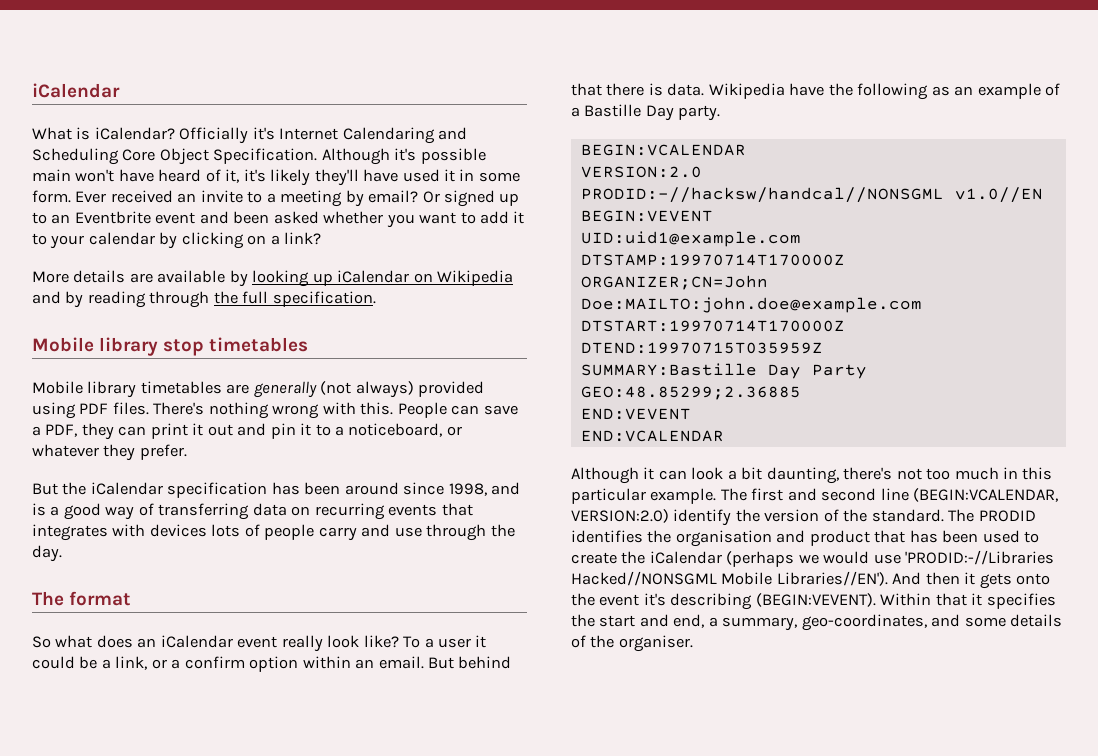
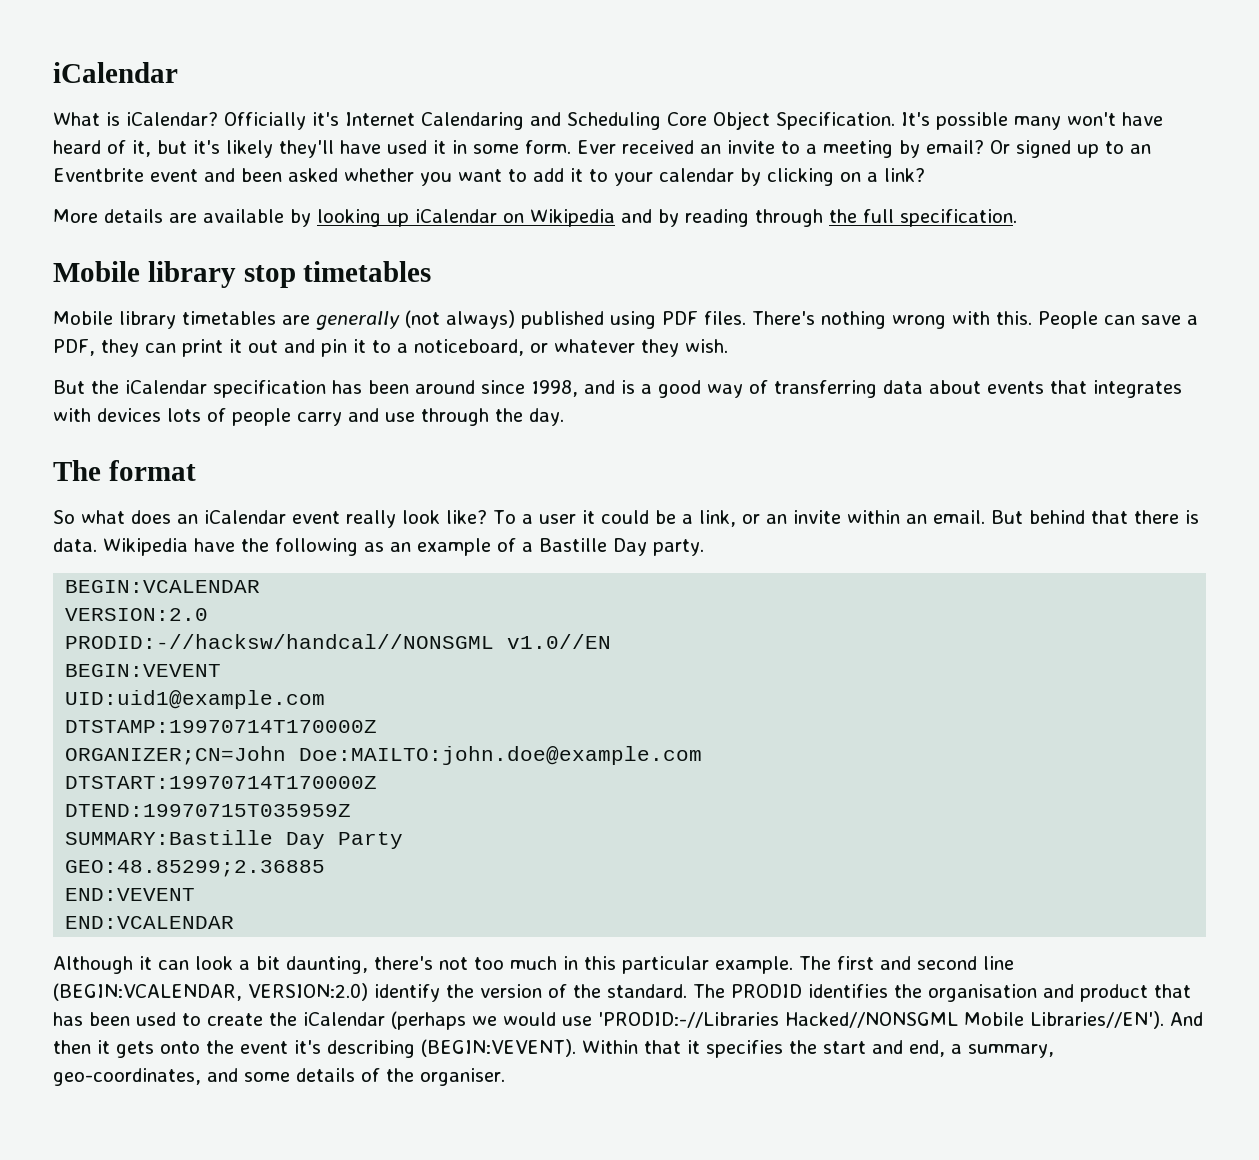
[321,148,486,165] [32,169,71,182] Although it's possible main -> [901,112,1061,130] It's possible many
(240, 176) none -> [157,140,187,154] but
[418,381,485,397] provided -> [521,311,604,329] published
[139,444,187,460] prefer. -> [685,339,728,353] wish.
[291,503,385,520] on recurring -> [929,380,981,394] about
[171,656,299,672] a confirm option -> [765,510,841,524] an invite

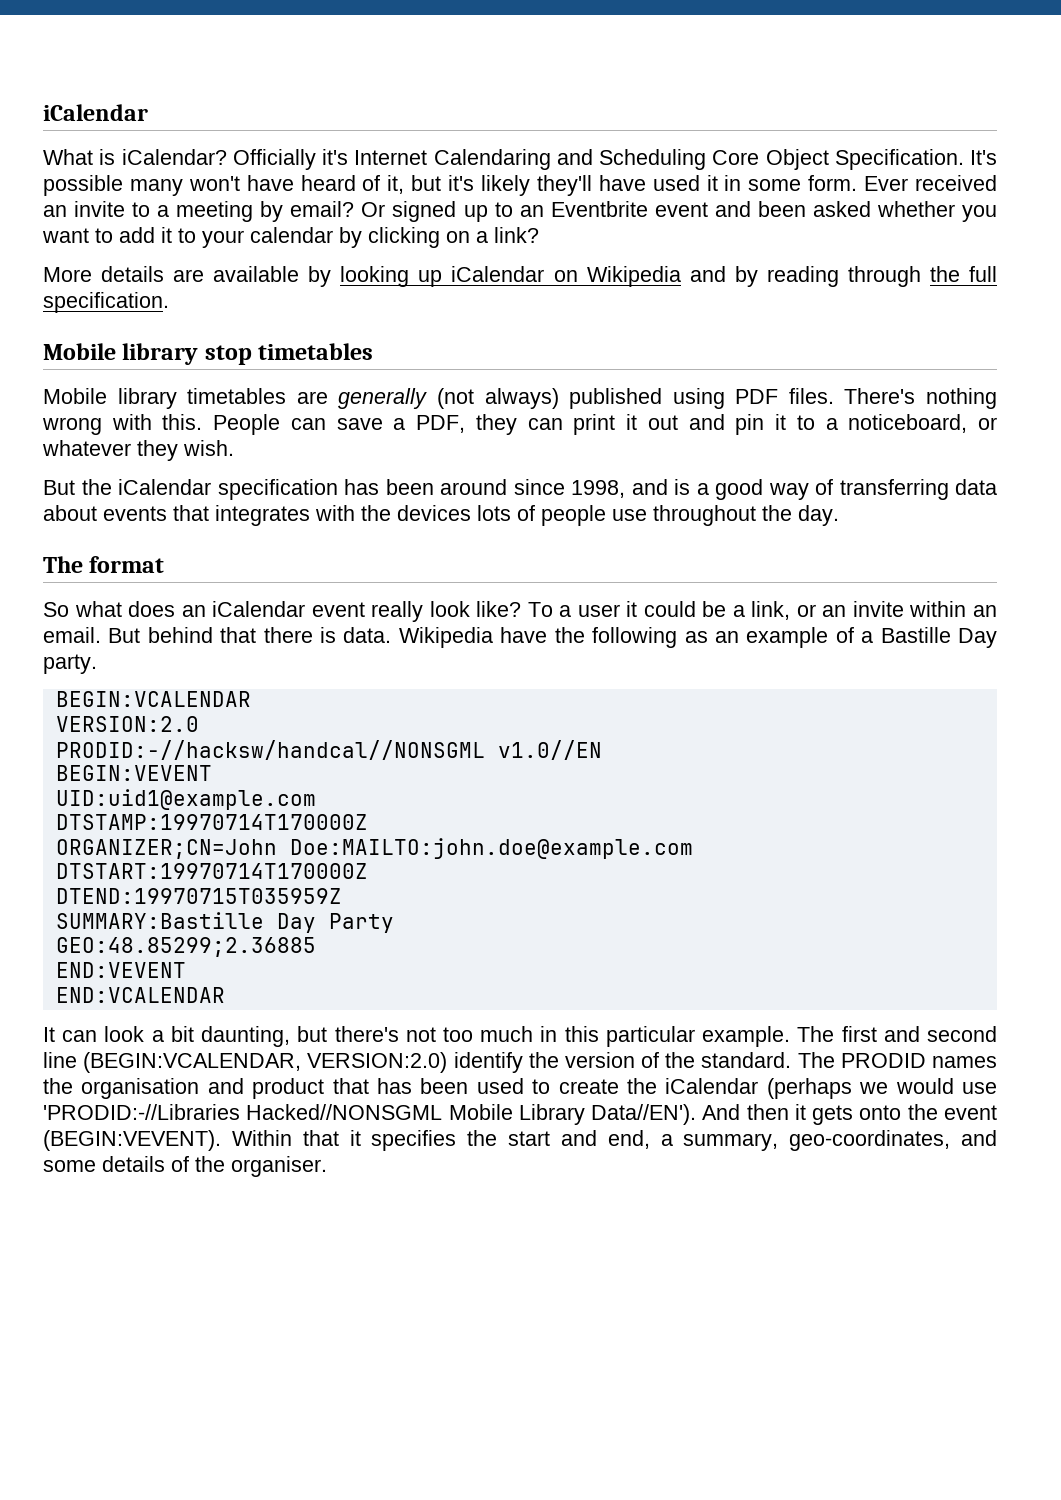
(91, 415) none -> [361,505,391,521] the
[297,408,489,426] carry and use through -> [612,505,756,526] use throughout
[53,956,152,974] Although it -> [43,1027,55,1042] It
(368, 965) none -> [297,1026,328,1042] but
[808,984,888,998] identifies -> [931,1056,997,1068] names
[1029,1011,1164,1029] Libraries//EN'). -> [518,1104,697,1125] Library Data//EN').
[294,1040,415,1058] it's describing -> (997, 1112) none

